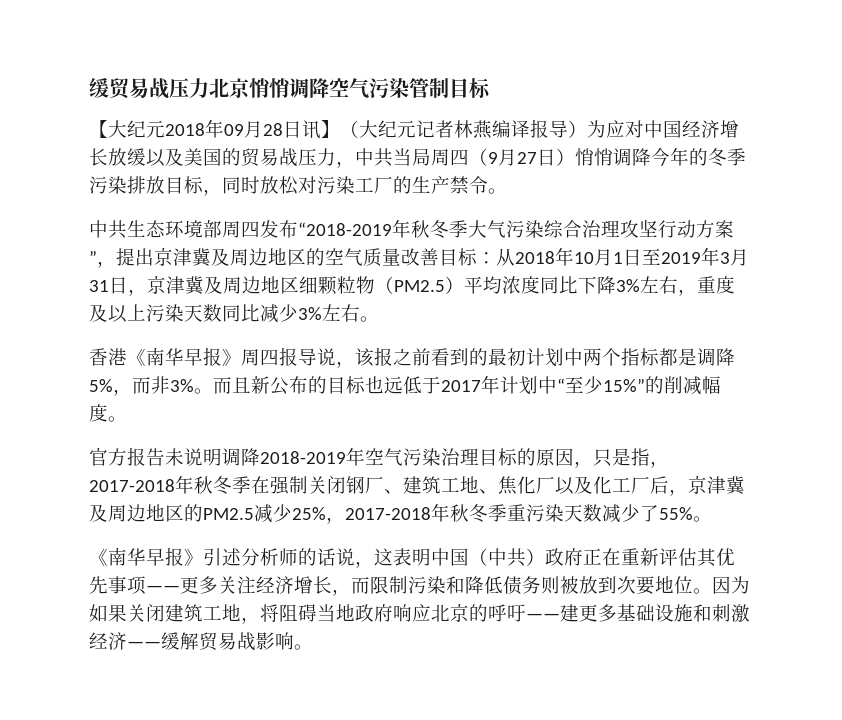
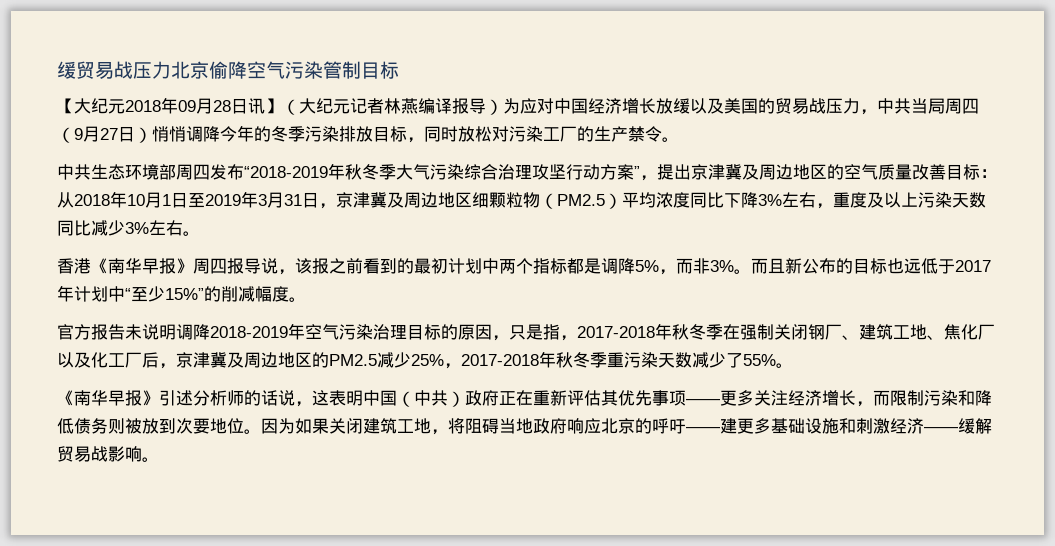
[249,78,309,98] 悄悄调 -> [209,61,228,79] 偷

